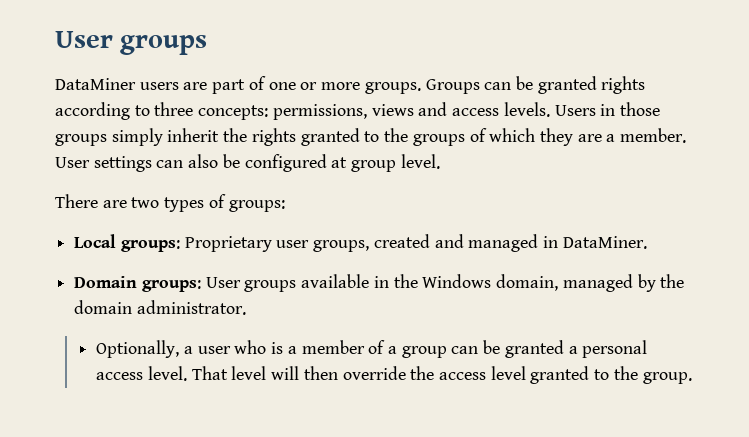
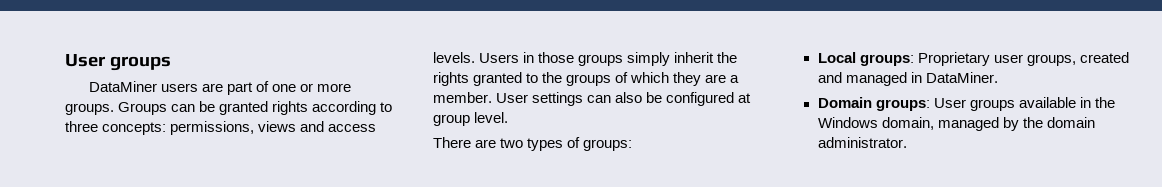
[96,340,648,358] [96,366,692,384] // Optionally, a user who is a member of a group can be granted a personal access level. That level will then override the access level granted to the group. -> (907, 142) none

